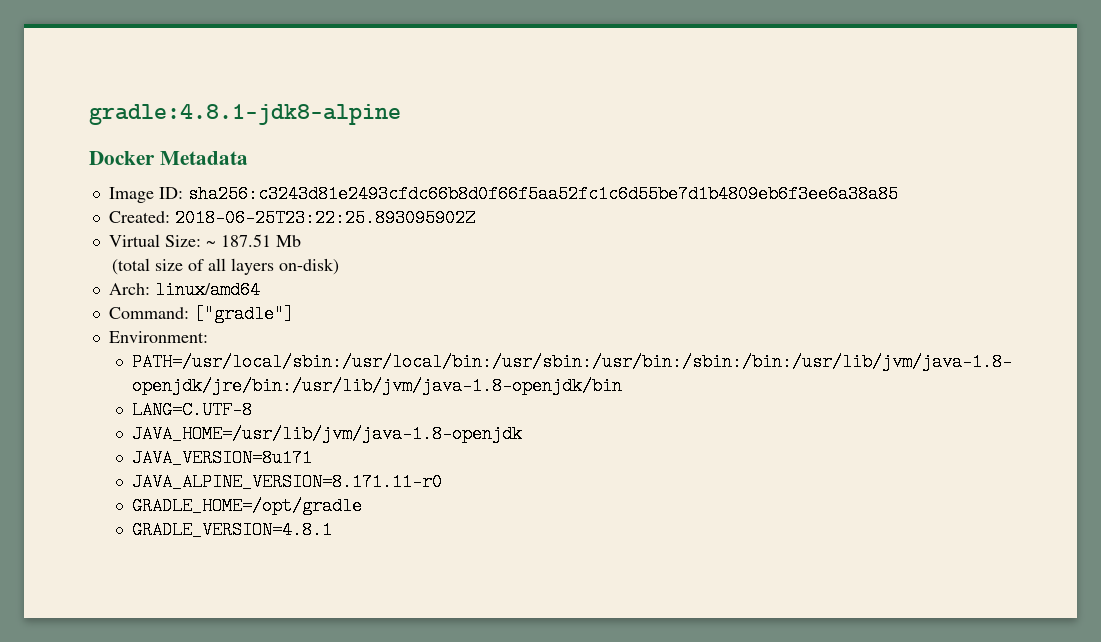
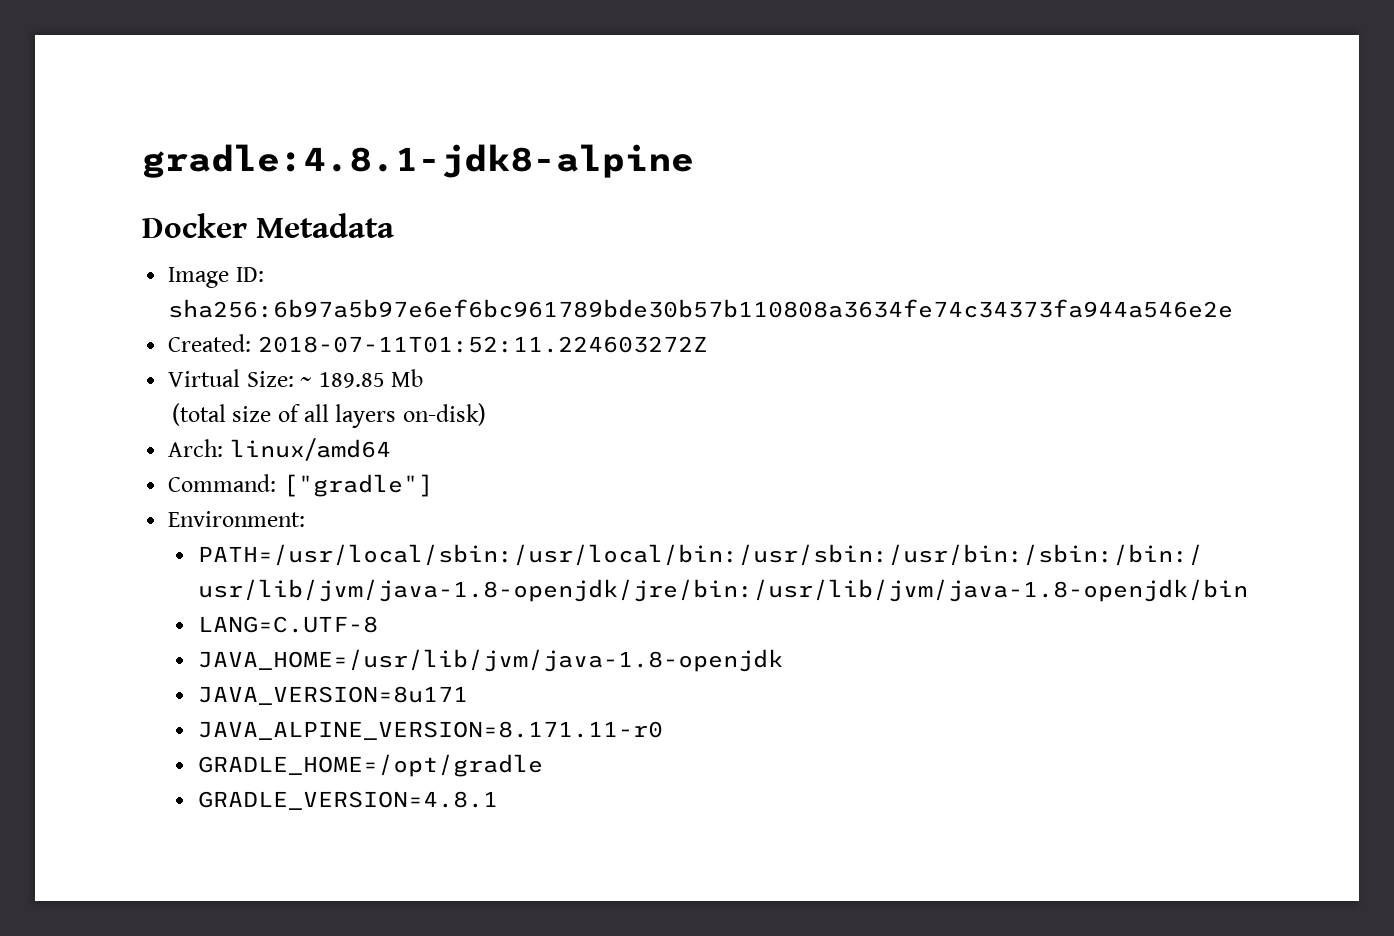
[187,185,898,203] sha256:c3243d81e2493cfdc66b8d0f66f5aa52fc1c6d55be7d1b4809eb6f3ee6a38a85 -> [168,299,1234,318] sha256:6b97a5b97e6ef6bc961789bde30b57b110808a3634fe74c34373fa944a546e2e
[174,209,475,227] 2018-06-25T23:22:25.893095902Z -> [257,336,708,353] 2018-07-11T01:52:11.224603272Z
[220,234,271,247] 187.51 -> [318,372,385,388] 189.85

